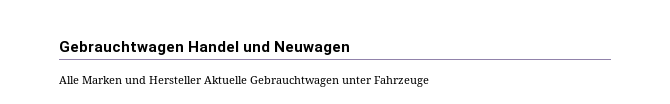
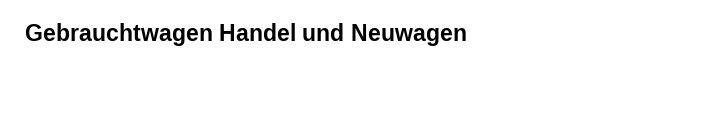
[59,76,429,87] // Alle Marken und Hersteller Aktuelle Gebrauchtwagen unter Fahrzeuge -> (467, 35) none

